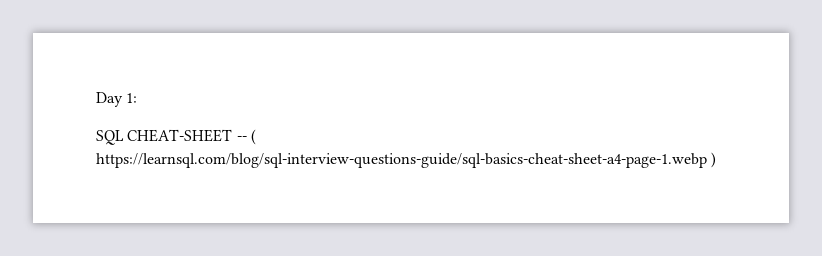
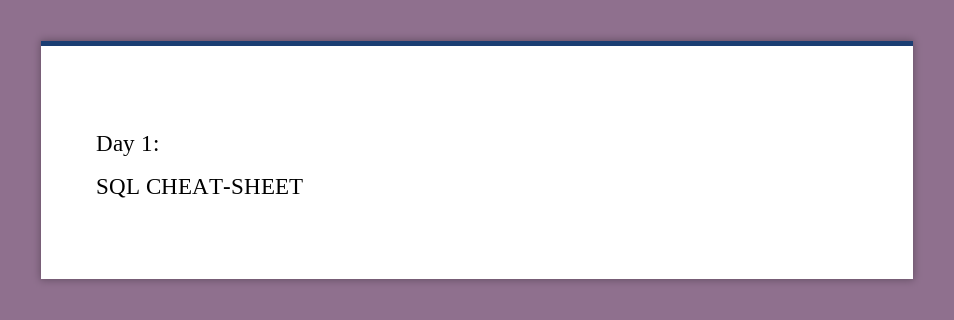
[236,129,256,145] [96,152,717,168] -- ( https://learnsql.com/blog/sql-interview-questions-guide/sql-basics-cheat-sheet-a4-page-1.webp ) -> (304, 186) none

